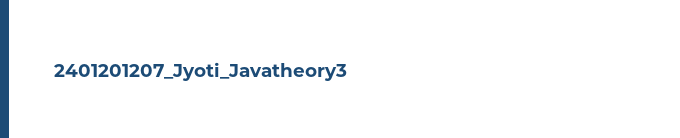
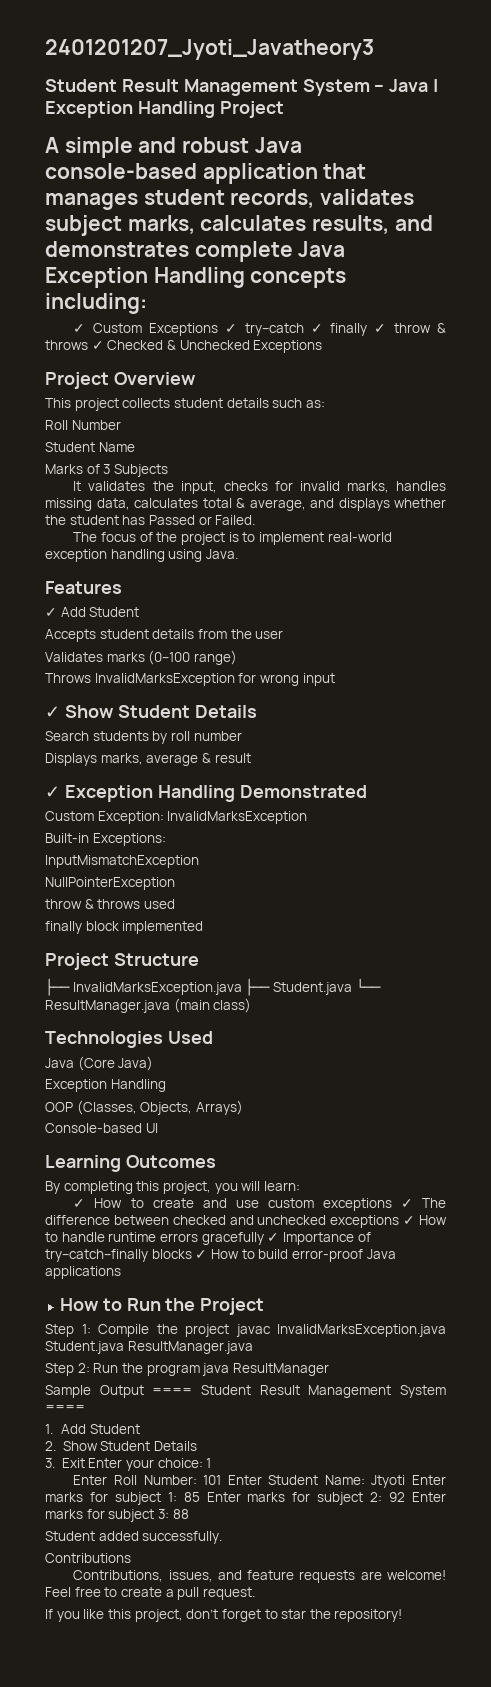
(347, 71) none -> [45,79,439,96] [45,101,284,118] [45,137,302,158] [45,163,367,184] [45,189,415,210] [45,215,433,236] [45,241,346,262] [45,267,347,288] [45,293,147,314] [73,323,447,336] [45,340,323,353] [45,372,196,389] [45,398,325,411] [45,420,121,430] [45,442,135,452] [45,464,168,477] [73,481,446,494] [45,498,446,511] [45,515,256,525] [73,532,392,545] [45,549,238,562] [45,581,122,594] [45,607,140,617] [45,629,284,642] [45,650,237,665] [45,673,335,686] [45,705,257,718] [45,731,242,744] [45,753,251,766] [45,785,367,802] [45,811,308,824] [45,833,166,846] [45,855,199,868] [45,877,175,890] [45,899,175,909] [45,921,204,934] [45,953,199,970] [45,978,381,996] [45,998,252,1013] [45,1031,213,1048] [45,1056,154,1071] [45,1079,166,1092] [45,1100,243,1115] [45,1123,158,1133] [45,1155,216,1172] [45,1181,300,1194] [73,1198,447,1211] [45,1215,447,1228] [45,1232,371,1245] [45,1249,396,1262] [45,1266,121,1279] [59,1298,265,1315] [45,1324,446,1337] [45,1341,253,1354] [45,1363,329,1376] [45,1385,446,1398] [45,1405,85,1412] [45,1424,140,1434] [45,1441,198,1451] [45,1458,212,1471] [73,1475,446,1488] [45,1492,446,1505] [45,1509,189,1522] [45,1531,223,1544] [45,1553,131,1563] [73,1570,446,1583] [45,1587,255,1600] [45,1609,403,1622] // Student Result Management System – Java | Exception Handling Project // A simple and robust Java console-based application that manages student records, validates subject marks, calculates results, and demonstrates complete Java Exception Handling concepts including: // ✓ Custom Exceptions ✓ try–catch ✓ finally ✓ throw & throws ✓ Checked & Unchecked Exceptions // Project Overview // This project collects student details such as: // Roll Number // Student Name // Marks of 3 Subjects // It validates the input, checks for invalid marks, handles missing data, calculates total & average, and displays whether the student has Passed or Failed. // The focus of the project is to implement real-world exception handling using Java. // Features // ✓ Add Student // Accepts student details from the user // Validates marks (0–100 range) // Throws InvalidMarksException for wrong input // ✓ Show Student Details // Search students by roll number // Displays marks, average & result // ✓ Exception Handling Demonstrated // Custom Exception: InvalidMarksException // Built-in Exceptions: // InputMismatchException // NullPointerException // throw & throws used // finally block implemented // Project Structure // ├── InvalidMarksException.java ├── Student.java └── ResultManager.java (main class) // Technologies Used // Java (Core Java) // Exception Handling // OOP (Classes, Objects, Arrays) // Console-based UI // Learning Outcomes // By completing this project, you will learn: // ✓ How to create and use custom exceptions ✓ The difference between checked and unchecked exceptions ✓ How to handle runtime errors gracefully ✓ Importance of try–catch–finally blocks ✓ How to build error-proof Java applications // How to Run the Project // Step 1: Compile the project javac InvalidMarksException.java Student.java ResultManager.java // Step 2: Run the program java ResultManager // Sample Output ==== Student Result Management System ==== // 1. Add Student // 2. Show Student Details // 3. Exit Enter your choice: 1 // Enter Roll Number: 101 Enter Student Name: Jtyoti Enter marks for subject 1: 85 Enter marks for subject 2: 92 Enter marks for subject 3: 88 // Student added successfully. // Contributions // Contributions, issues, and feature requests are welcome! Feel free to create a pull request. // If you like this project, don’t forget to star the repository!

